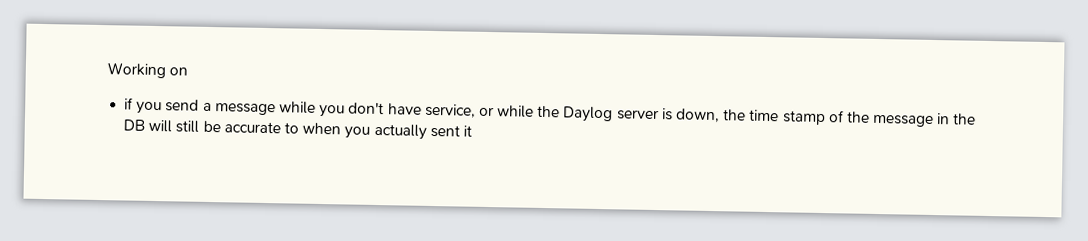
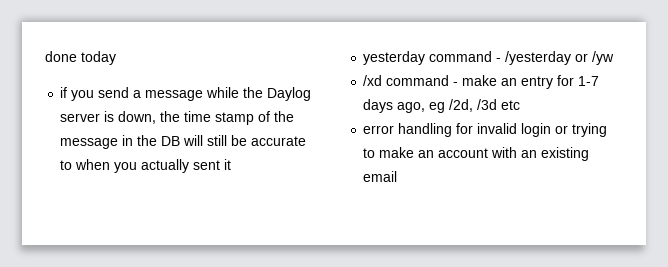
[107,62,189,79] Working on -> [45,51,116,65] done today
[319,102,535,118] you don't have service, or while -> (240, 92) none
(472, 131) none -> [363,51,615,65] [363,75,600,89] [363,99,521,113] [363,123,608,137] [363,147,590,161] [363,171,398,182] // yesterday command - /yesterday or /yw // /xd command - make an entry for 1-7 days ago, eg /2d, /3d etc // error handling for invalid login or trying to make an account with an existing email

